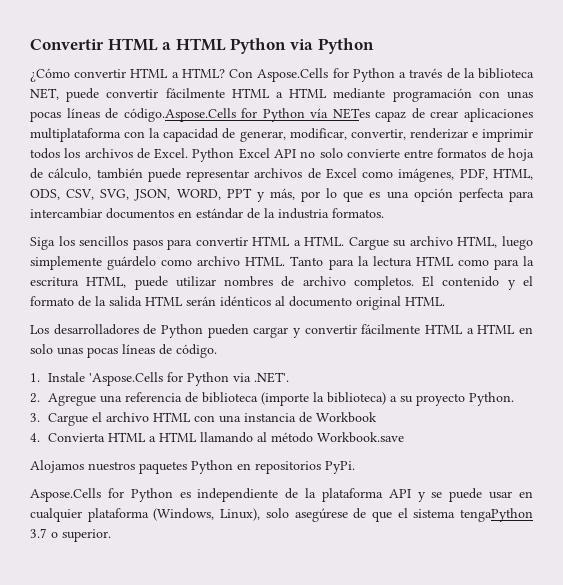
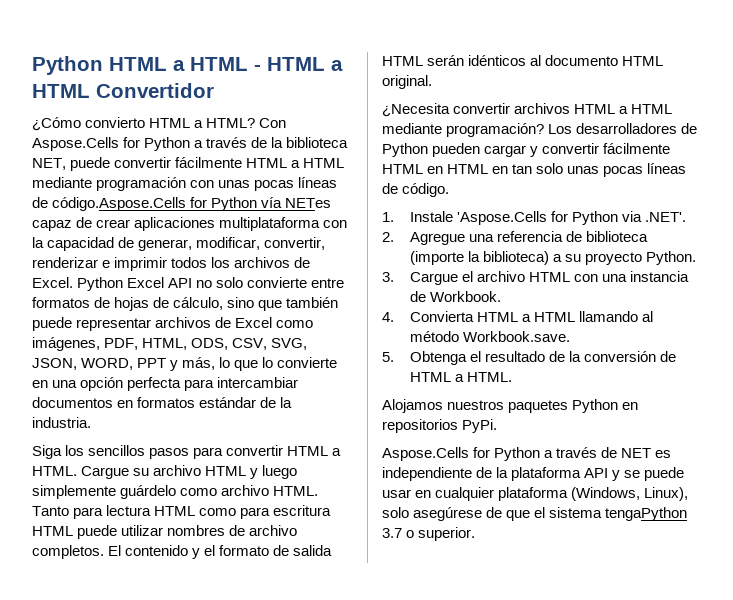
[30,38,374,54] Convertir HTML a HTML Python via Python -> [32,56,343,75] [32,83,214,98] Python HTML a HTML - HTML a HTML Convertidor
[74,69,127,78] convertir -> [85,117,146,128] convierto
[507,148,534,161] hoja -> [114,297,150,311] hojas
(92, 174) none -> [227,297,283,311] sino que
[301,191,321,202] por -> (216, 363) none
[369,192,381,198] es -> [262,357,338,368] [32,380,48,388] lo convierte en
(192, 214) none -> [137,397,196,408] formatos
[278,208,384,219] industria formatos. -> [32,417,91,428] industria.
[457,236,498,248] HTML, -> [205,466,259,479] HTML y
[357,256,369,266] la -> (104, 513) none
[522,256,534,266] [30,276,127,288] la escritura HTML, -> [273,505,332,516] [32,526,73,536] escritura HTML
[95,296,106,306] la -> (290, 550) none
[356,296,445,310] original HTML. // -> [622,56,664,66] [382,75,432,89] [382,103,673,117] [382,123,545,137] HTML original. // ¿Necesita convertir archivos HTML a HTML mediante programación?
[466,324,534,334] a HTML en -> [427,164,533,174] en HTML en tan
[315,412,377,423] Workbook -> [429,291,501,302] Workbook.
[316,432,404,443] Workbook.save -> [462,331,570,342] [382,351,677,365] [409,372,513,382] Workbook.save. // 5. Obtenga el resultado de la conversión de HTML a HTML.
(173, 495) none -> [544,447,652,458] a través de NET

